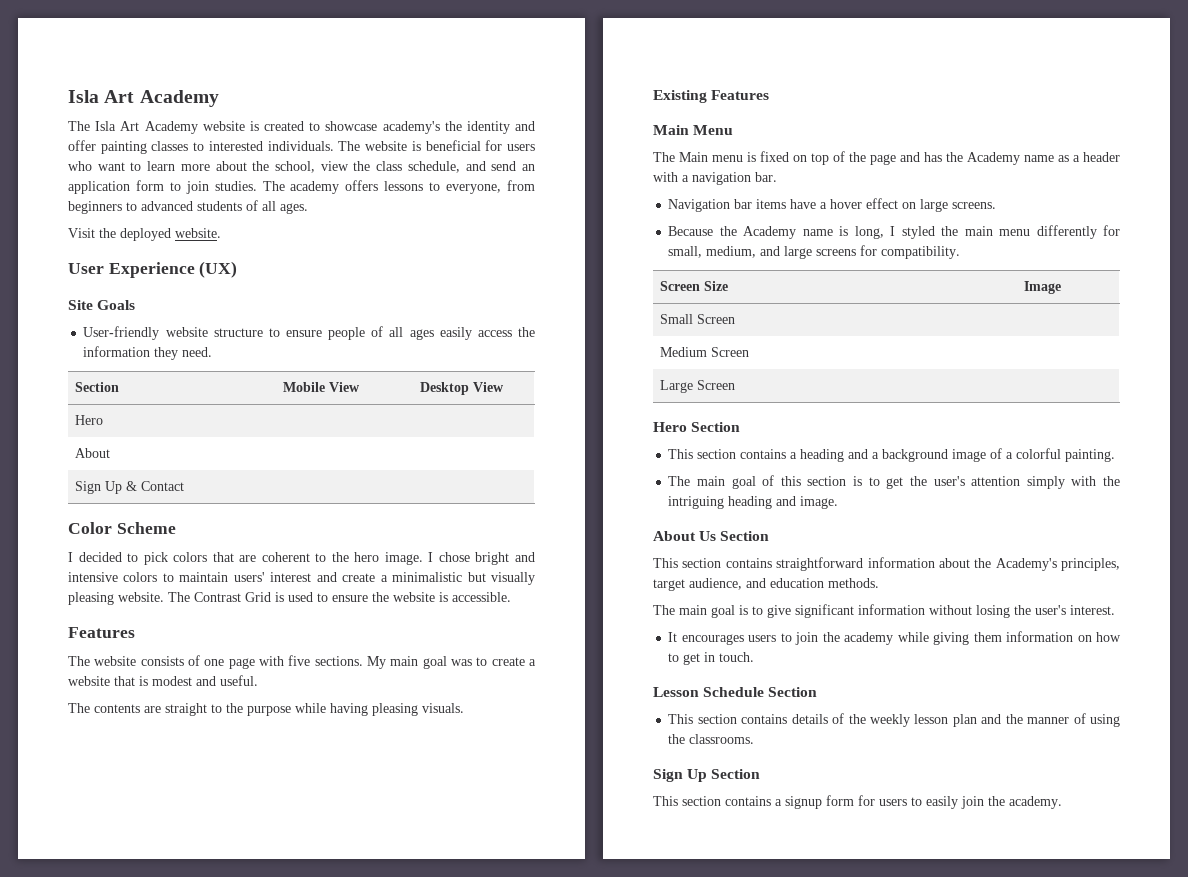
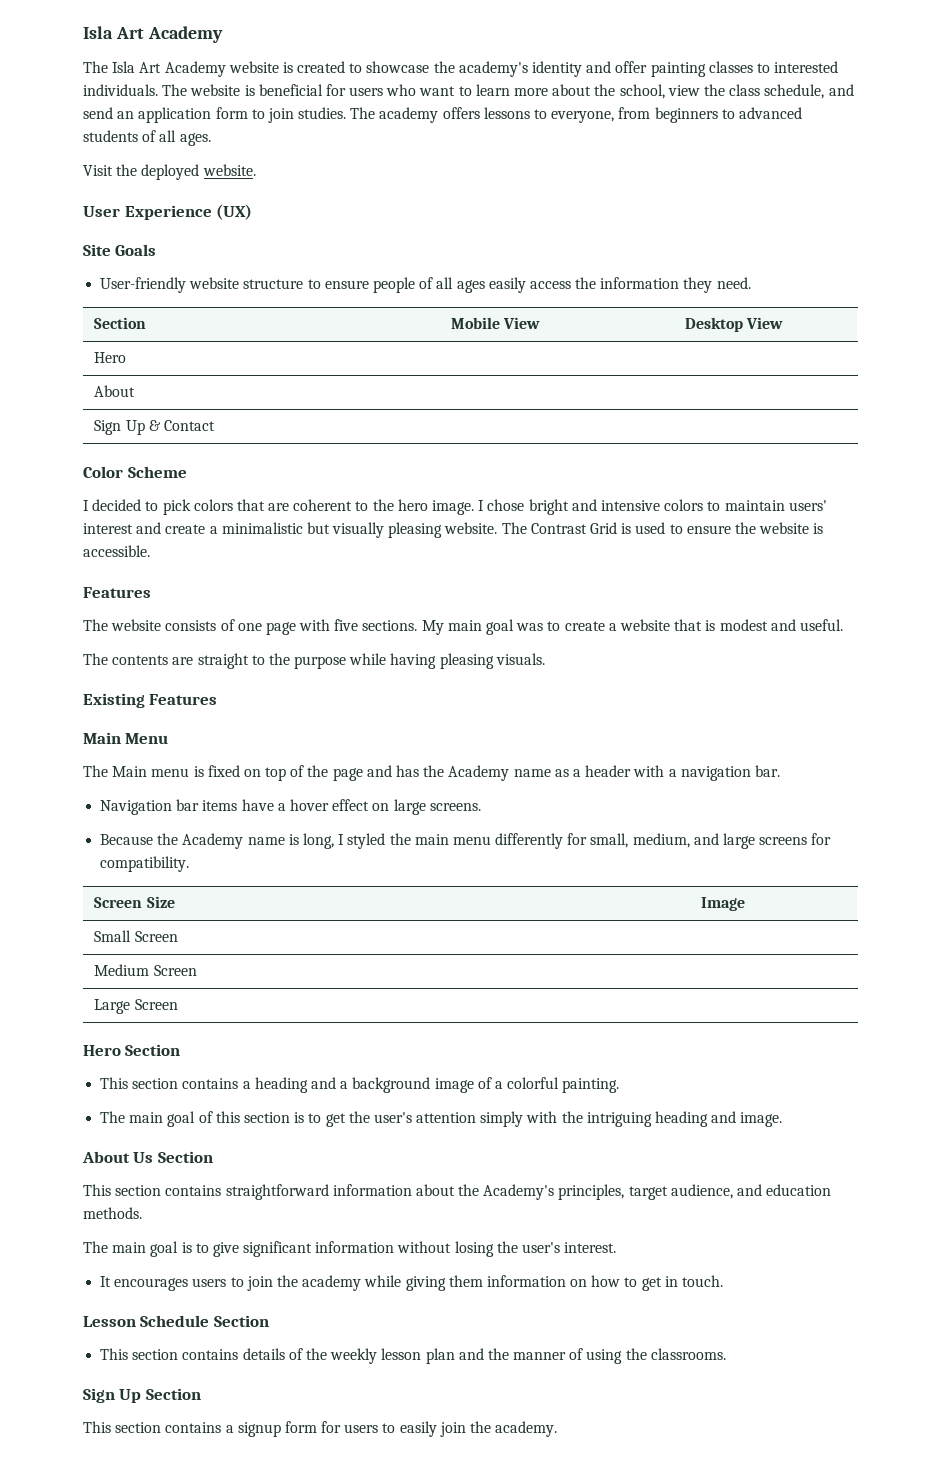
[382,121,462,134] academy's the -> [433,61,528,77] the academy's

